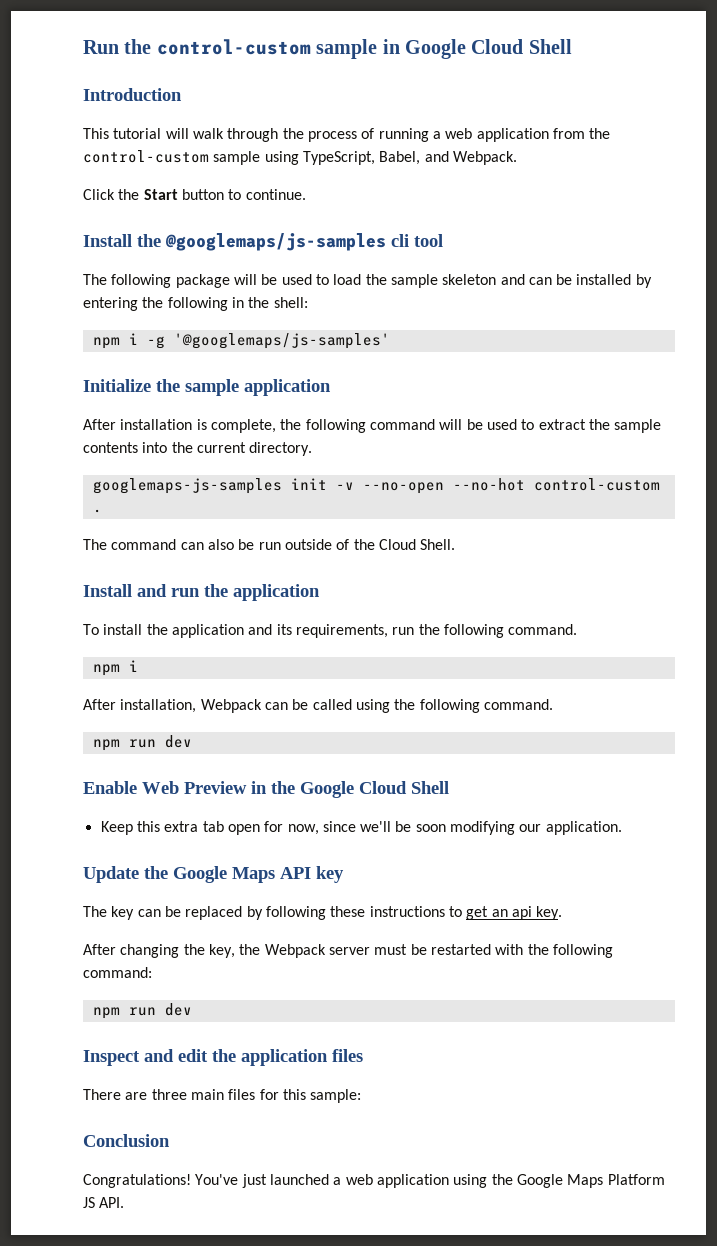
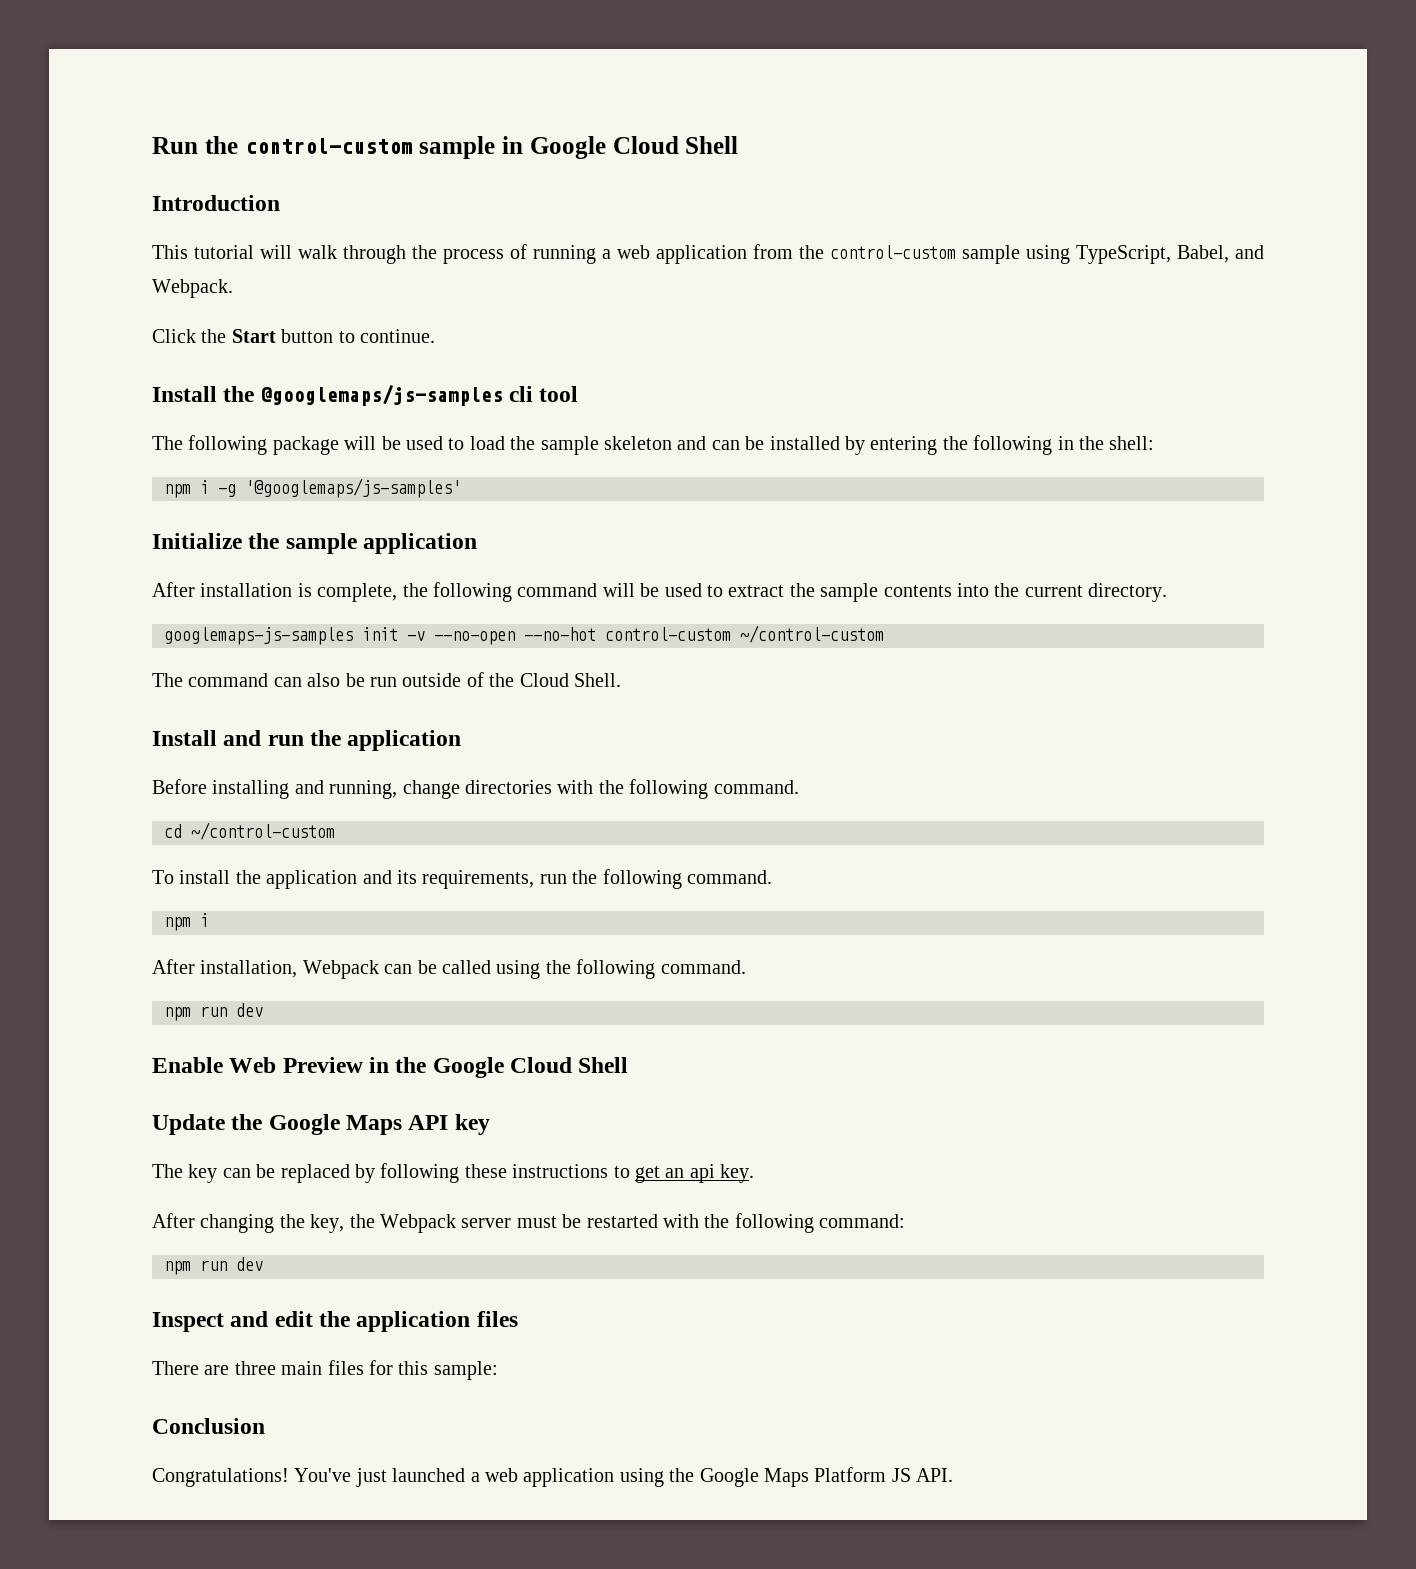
[92,509,102,513] . -> [740,625,884,643] ~/control-custom
(320, 592) none -> [152,779,799,799] [164,822,335,840] // Before installing and running, change directories with the following command. // cd ~/control-custom
[100,821,622,835] // Keep this extra tab open for now, since we'll be soon modifying our application. -> (629, 1065) none

